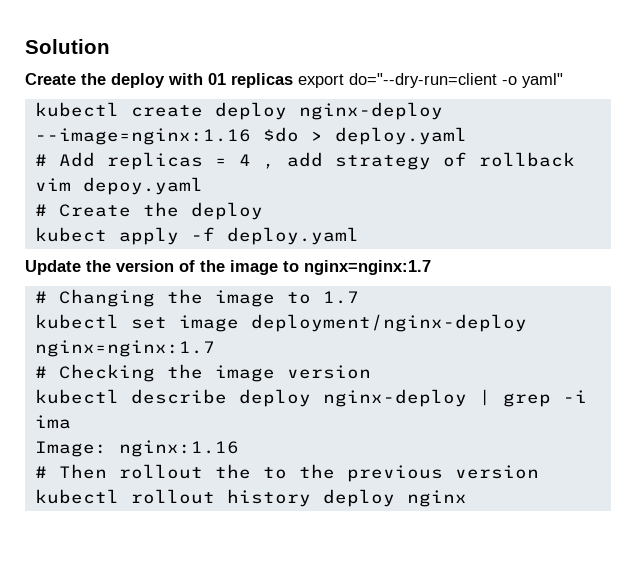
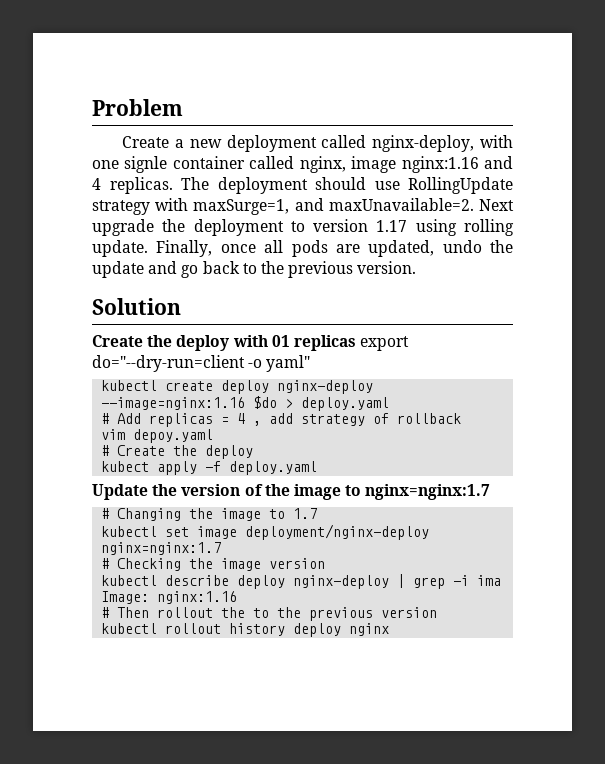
(25, 46) none -> [92,99,183,116] [122,135,513,152] [92,156,513,173] [92,177,513,194] [92,198,514,215] [92,219,514,236] [92,240,513,257] [92,261,417,278] Problem // Create a new deployment called nginx-deploy, with one signle container called nginx, image nginx:1.16 and 4 replicas. The deployment should use RollingUpdate strategy with maxSurge=1, and maxUnavailable=2. Next upgrade the deployment to version 1.17 using rolling update. Finally, once all pods are updated, undo the update and go back to the previous version. //

